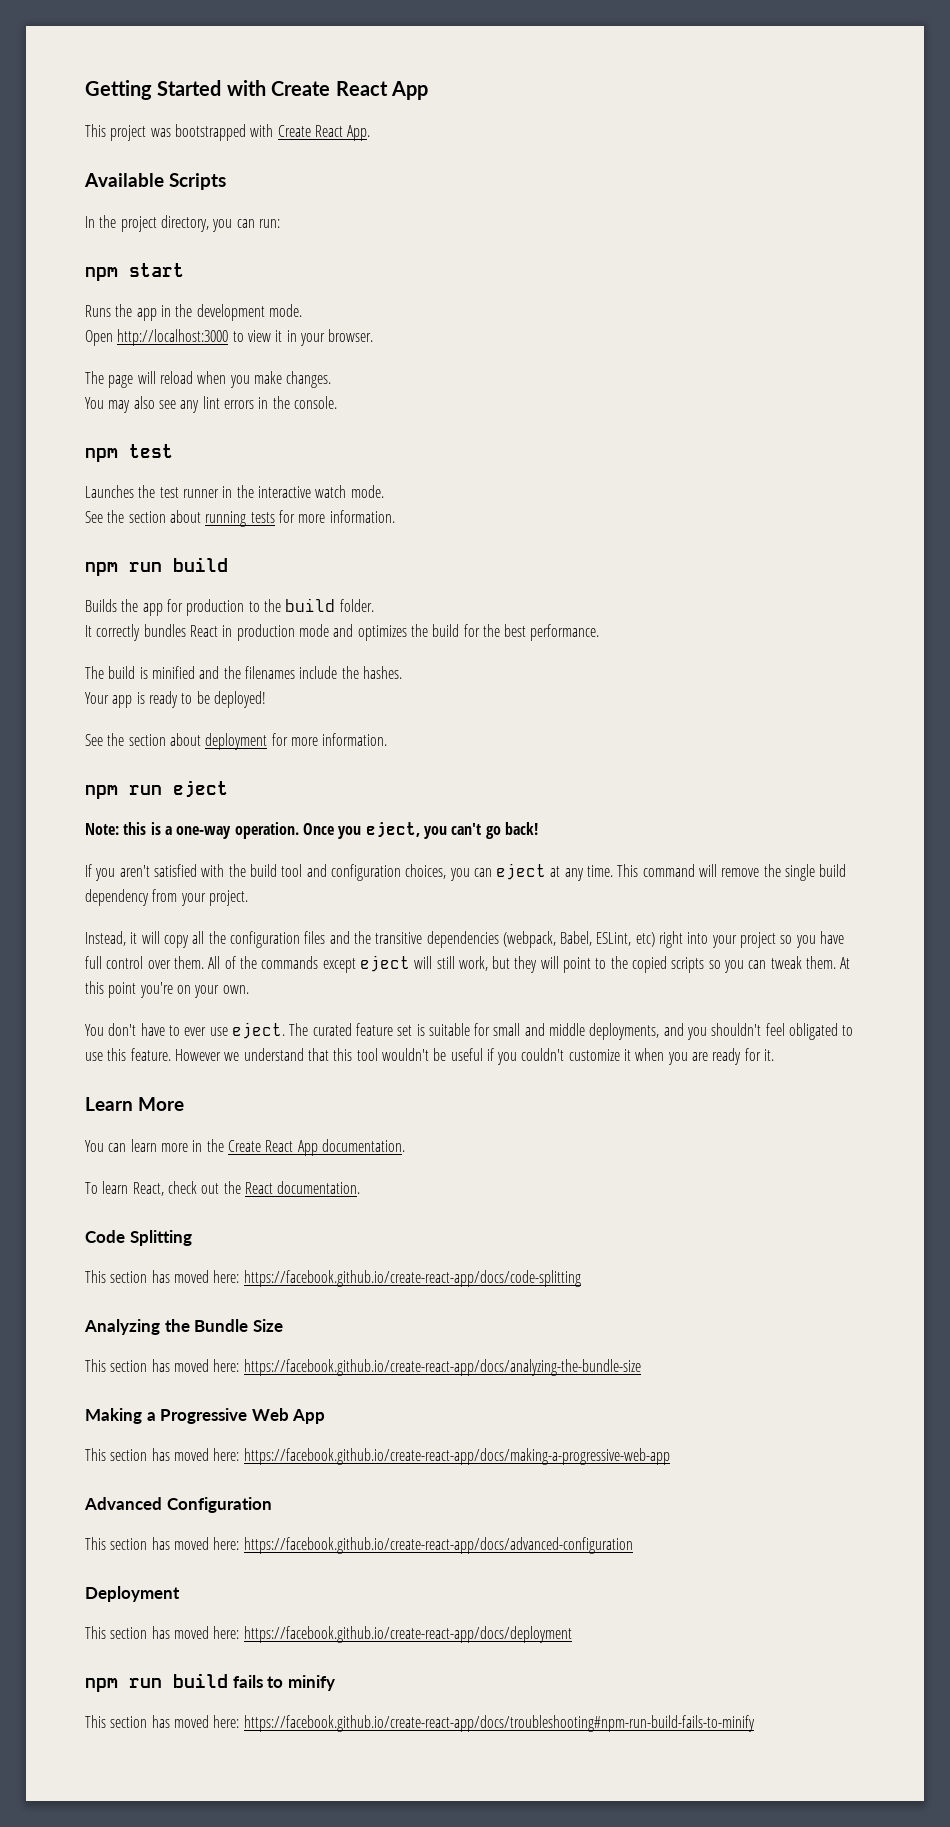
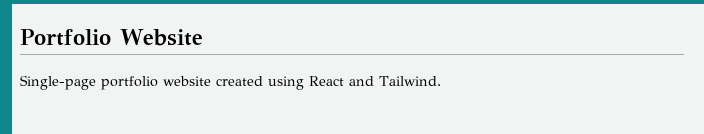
[85,80,428,100] [85,124,371,141] [84,173,226,190] [85,215,280,232] [85,263,184,281] [85,304,302,321] [85,329,374,346] [85,371,332,388] [85,396,337,413] [85,444,173,462] [85,485,384,498] [85,510,395,527] [85,557,228,576] [85,598,374,616] [85,624,600,641] [85,666,402,679] [85,691,266,708] [85,733,388,750] [85,780,228,799] [85,822,538,839] [85,863,847,881] [85,889,248,906] [85,931,845,948] [85,955,851,973] [85,981,249,998] [85,1022,854,1040] [85,1048,775,1065] [85,1097,184,1111] [85,1139,405,1156] [85,1181,361,1196] [85,1230,192,1246] [85,1270,581,1287] [84,1319,283,1335] [85,1359,641,1376] [85,1408,326,1424] [85,1448,670,1465] [84,1497,272,1513] [85,1537,633,1554] [85,1586,180,1602] [85,1626,572,1643] [85,1673,335,1692] [85,1715,755,1732] Getting Started with Create React App // This project was bootstrapped with Create React App. // Available Scripts // In the project directory, you can run: // npm start // Runs the app in the development mode. // Open http://localhost:3000 to view it in your browser. // The page will reload when you make changes. // You may also see any lint errors in the console. // npm test // Launches the test runner in the interactive watch mode. // See the section about running tests for more information. // npm run build // Builds the app for production to the build folder. // It correctly bundles React in production mode and optimizes the build for the best performance. // The build is minified and the filenames include the hashes. // Your app is ready to be deployed! // See the section about deployment for more information. // npm run eject // Note: this is a one-way operation. Once you eject, you can't go back! // If you aren't satisfied with the build tool and configuration choices, you can eject at any time. This command will remove the single build dependency from your project. // Instead, it will copy all the configuration files and the transitive dependencies (webpack, Babel, ESLint, etc) right into your project so you have full control over them. All of the commands except eject will still work, but they will point to the copied scripts so you can tweak them. At this point you're on your own. // You don't have to ever use eject. The curated feature set is suitable for small and middle deployments, and you shouldn't feel obligated to use this feature. However we understand that this tool wouldn't be useful if you couldn't customize it when you are ready for it. // Learn More // You can learn more in the Create React App documentation. // To learn React, check out the React documentation. // Code Splitting // This section has moved here: https://facebook.github.io/create-react-app/docs/code-splitting // Analyzing the Bundle Size // This section has moved here: https://facebook.github.io/create-react-app/docs/analyzing-the-bundle-size // Making a Progressive Web App // This section has moved here: https://facebook.github.io/create-react-app/docs/making-a-progressive-web-app // Advanced Configuration // This section has moved here: https://facebook.github.io/create-react-app/docs/advanced-configuration // Deployment // This section has moved here: https://facebook.github.io/create-react-app/docs/deployment // npm run build fails to minify // This section has moved here: https://facebook.github.io/create-react-app/docs/troubleshooting#npm-run-build-fails-to-minify -> [20,29,203,46] [20,75,441,90] Portfolio Website // Single-page portfolio website created using React and Tailwind.

